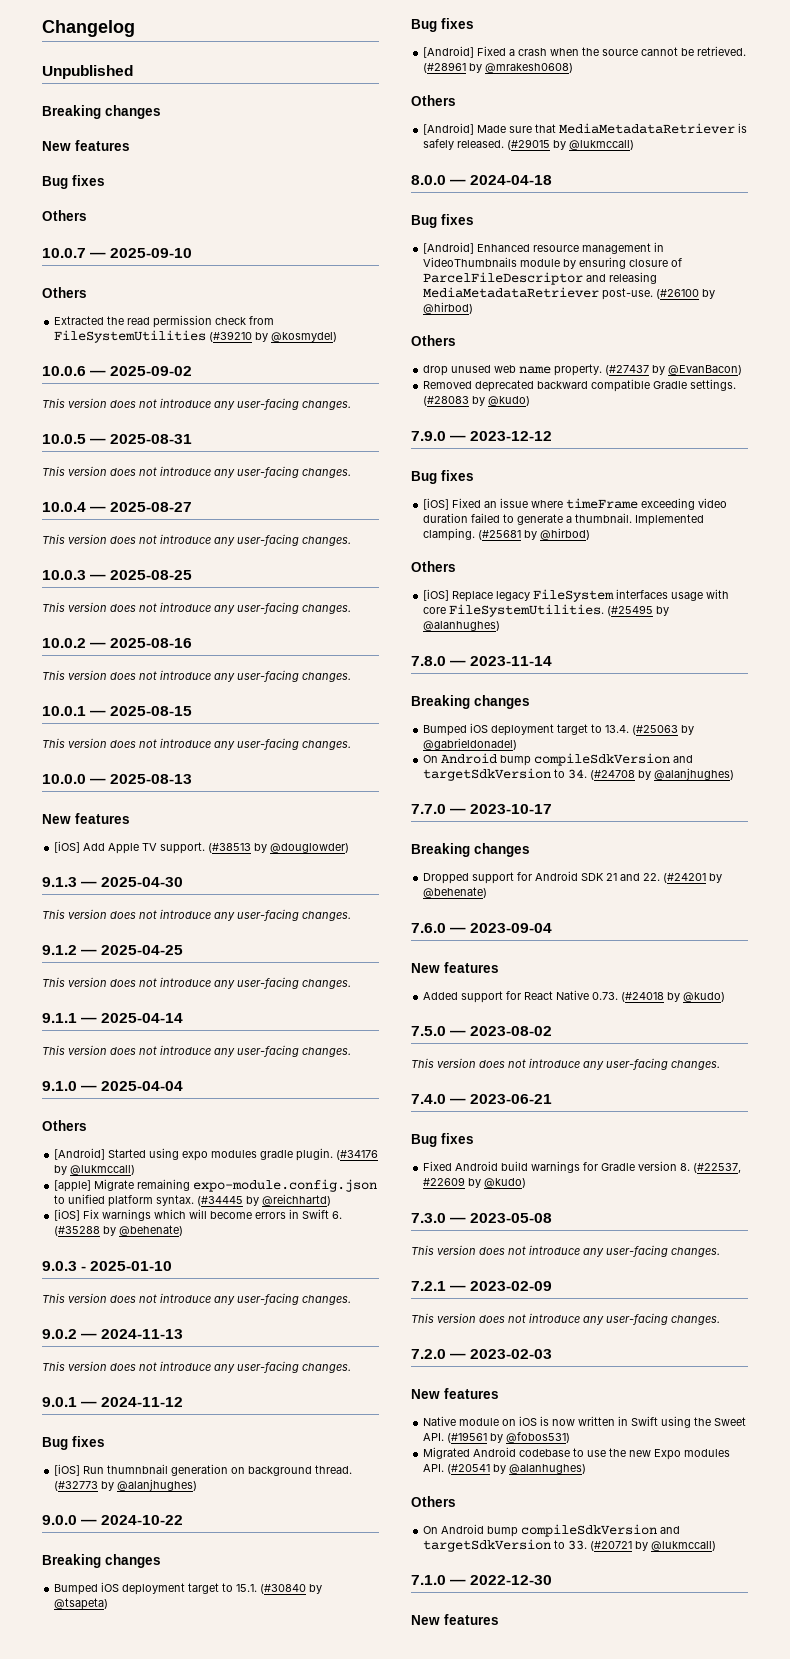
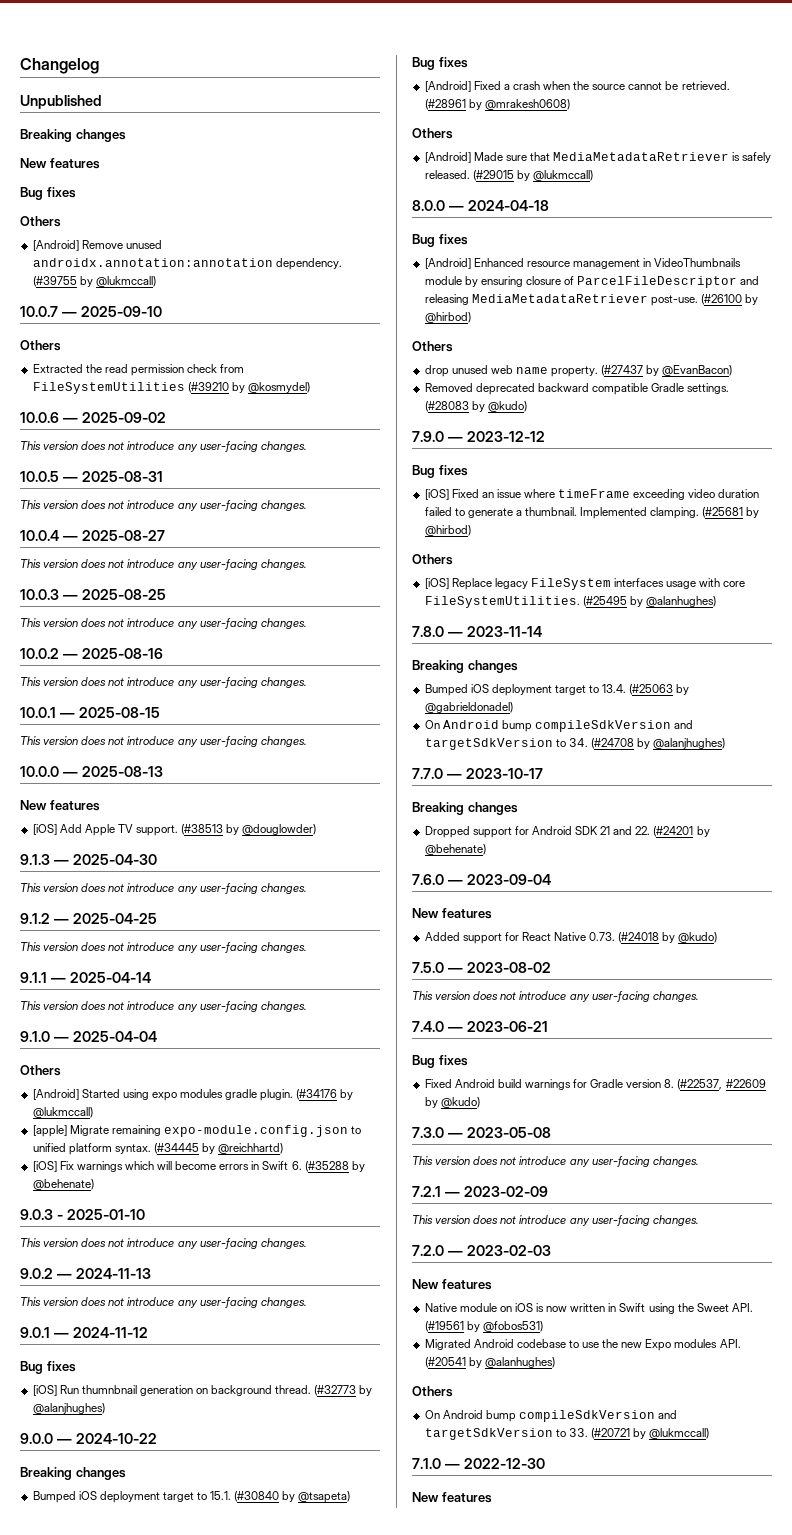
(87, 215) none -> [32,240,162,251] [32,258,342,270] [32,276,156,287] // [Android] Remove unused androidx.annotation:annotation dependency. (#39755 by @lukmccall)

